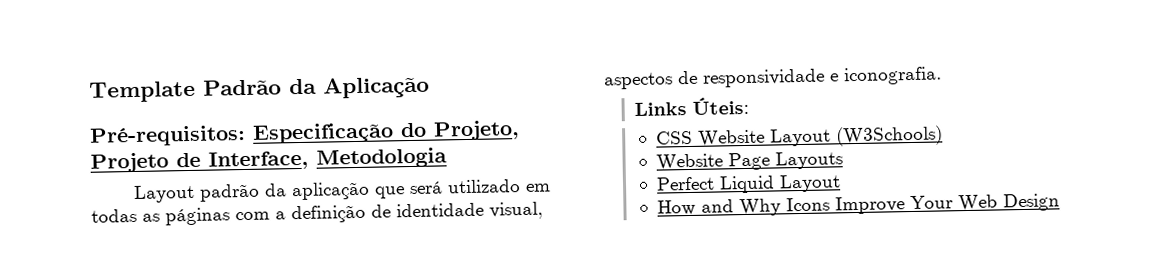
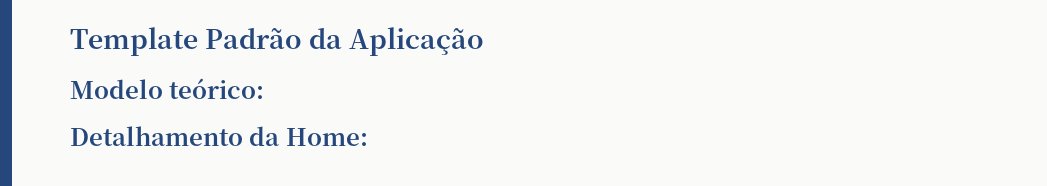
[89,120,520,147] [90,147,447,173] [132,179,551,203] [91,201,543,226] [604,66,942,90] [634,96,750,116] [656,125,944,147] [656,151,844,171] [656,174,842,194] [657,193,1061,217] Pré-requisitos: Especificação do Projeto, Projeto de Interface, Metodologia // Layout padrão da aplicação que será utilizado em todas as páginas com a definição de identidade visual, aspectos de responsividade e iconografia. // Links Úteis: // CSS Website Layout (W3Schools) // Website Page Layouts // Perfect Liquid Layout // How and Why Icons Improve Your Web Design -> [70,78,265,99] [70,126,368,146] Modelo teórico: // Detalhamento da Home:

